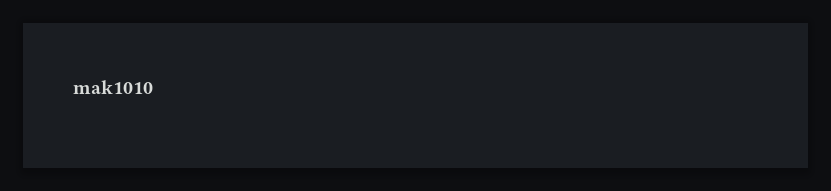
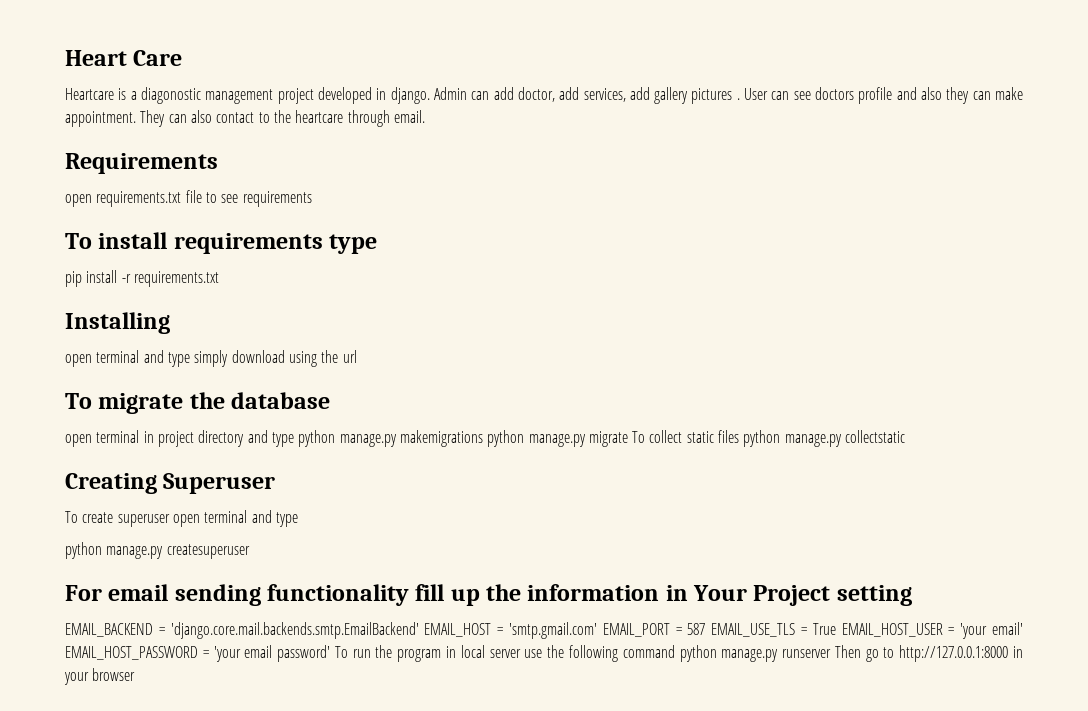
[73,80,153,94] mak1010 -> [65,50,183,66] [65,87,1023,104] [65,110,425,127] [65,153,218,174] [65,190,312,207] [65,232,378,254] [65,270,219,287] [65,312,170,334] [65,350,357,367] [65,392,331,414] [65,430,906,447] [65,473,276,494] [65,510,298,527] [65,542,250,559] [65,584,912,606] [65,622,1024,639] [65,645,1024,662] [64,668,136,685] Heart Care // Heartcare is a diagonostic management project developed in django. Admin can add doctor, add services, add gallery pictures . User can see doctors profile and also they can make appointment. They can also contact to the heartcare through email. // Requirements // open requirements.txt file to see requirements // To install requirements type // pip install -r requirements.txt // Installing // open terminal and type simply download using the url // To migrate the database // open terminal in project directory and type python manage.py makemigrations python manage.py migrate To collect static files python manage.py collectstatic // Creating Superuser // To create superuser open terminal and type // python manage.py createsuperuser // For email sending functionality fill up the information in Your Project setting // EMAIL_BACKEND = 'django.core.mail.backends.smtp.EmailBackend' EMAIL_HOST = 'smtp.gmail.com' EMAIL_PORT = 587 EMAIL_USE_TLS = True EMAIL_HOST_USER = 'your email' EMAIL_HOST_PASSWORD = 'your email password' To run the program in local server use the following command python manage.py runserver Then go to http://127.0.0.1:8000 in your browser

